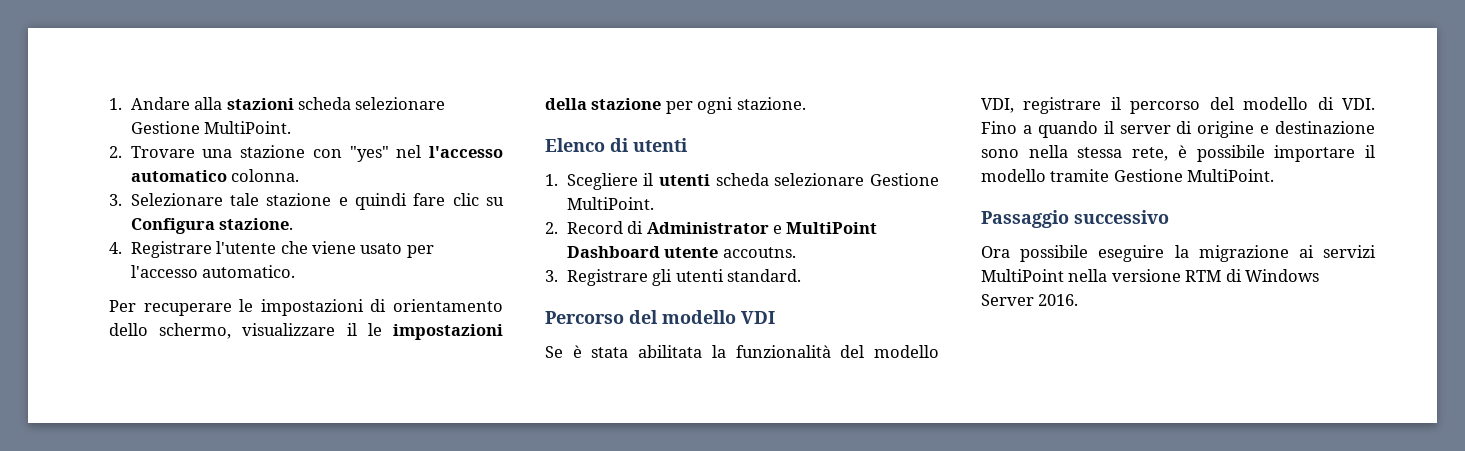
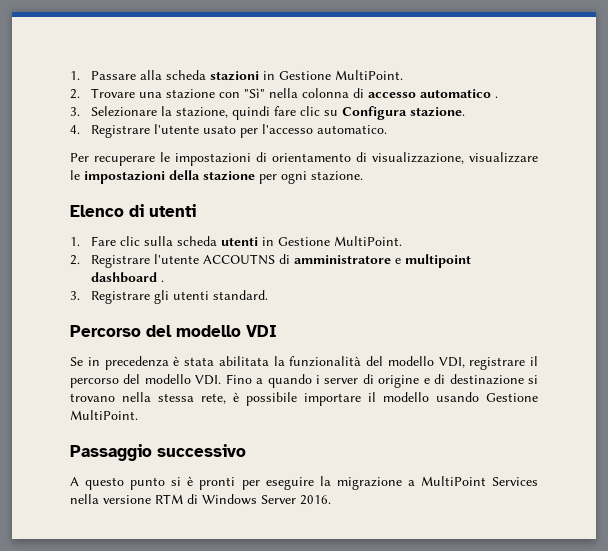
[109,97,446,110] 1. Andare alla stazioni scheda selezionare -> [70,70,275,81] 1. Passare alla scheda stazioni in
[349,145,503,162] [130,169,300,182] "yes" nel l'accesso automatico colonna. -> [243,88,498,98] "Sì" nella colonna di accesso automatico .
[229,193,348,206] tale stazione e -> [160,106,228,118] la stazione,
[280,241,356,254] che viene -> (199, 129) none
[109,323,357,339] dello schermo, visualizzare il -> [356,152,538,164] di visualizzazione, visualizzare
[566,173,939,190] [566,197,654,210] [545,221,878,234] [566,246,796,258] Scegliere il utenti scheda selezionare Gestione MultiPoint. // 2. Record di Administrator e MultiPoint Dashboard utente accoutns. -> [90,236,402,246] [70,254,471,268] [90,272,164,283] Fare clic sulla scheda utenti in Gestione MultiPoint. // 2. Registrare l'utente ACCOUTNS di amministratore e multipoint dashboard .
(563, 352) none -> [87,356,169,370] in precedenza
[1317,97,1334,110] di -> (191, 379) none
[1103,121,1114,134] il -> [315,375,320,384] i
[1275,121,1375,134] [981,149,1019,158] destinazione sono -> [434,374,538,385] [70,393,115,402] di destinazione si trovano
[1050,169,1110,182] tramite -> [436,392,479,402] usando
[981,245,1376,262] [981,269,1064,282] Ora possibile eseguire la migrazione ai servizi MultiPoint -> [70,476,538,490] A questo punto si è pronti per eseguire la migrazione a MultiPoint Services

